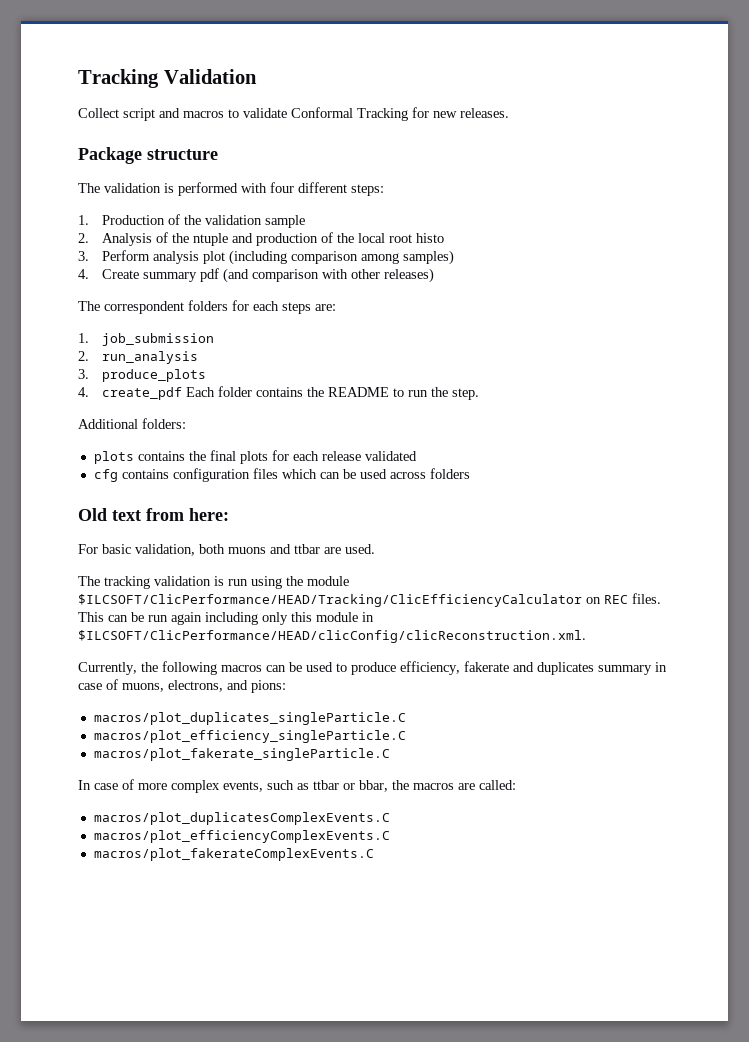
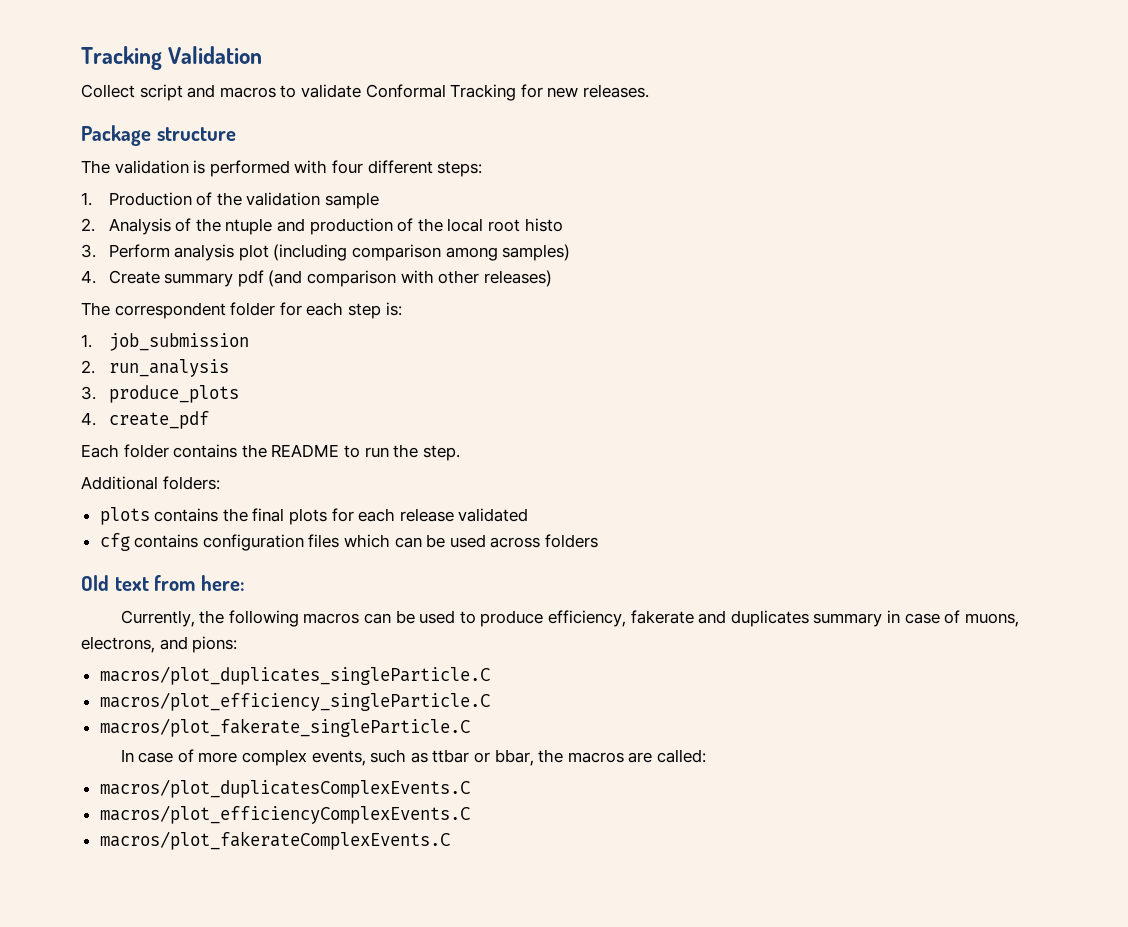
[188,300,336,314] folders for each steps are: -> [230,302,402,319] folder for each step is:
(182, 393) none -> (209, 420) //
[78,544,375,556] [78,576,349,589] [78,593,661,607] [78,612,374,625] [78,630,586,643] // For basic validation, both muons and ttbar are used. // The tracking validation is run using the module $ILCSOFT/ClicPerformance/HEAD/Tracking/ClicEfficiencyCalculator on REC files. This can be run again including only this module in $ILCSOFT/ClicPerformance/HEAD/clicConfig/clicReconstruction.xml. -> (245, 583) none

